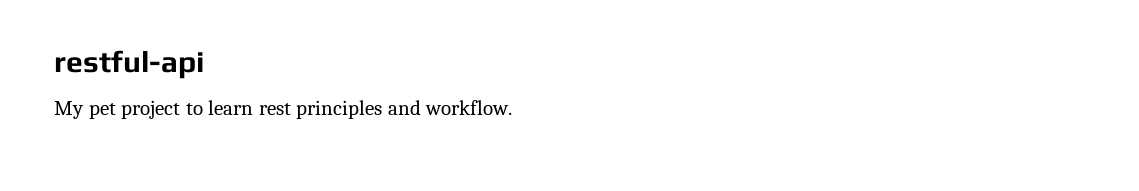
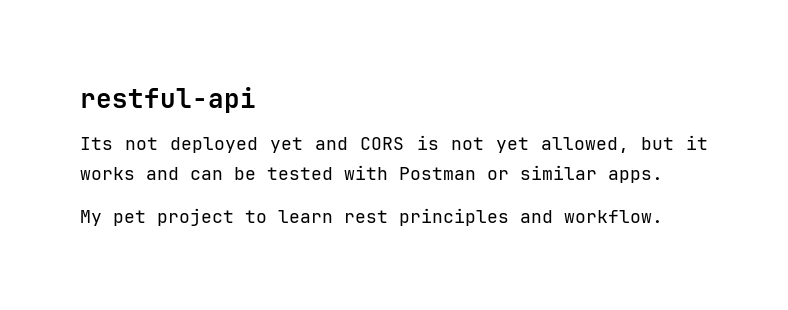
(204, 64) none -> [80,135,708,153] [80,165,663,183] // Its not deployed yet and CORS is not yet allowed, but it works and can be tested with Postman or similar apps.

